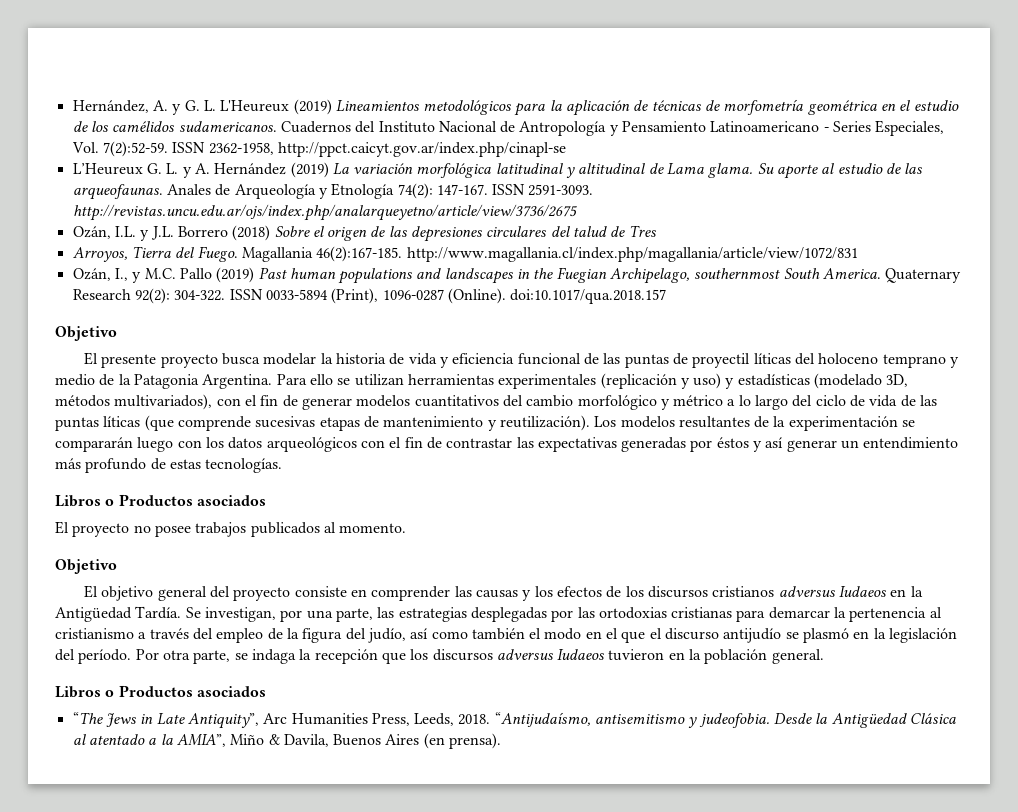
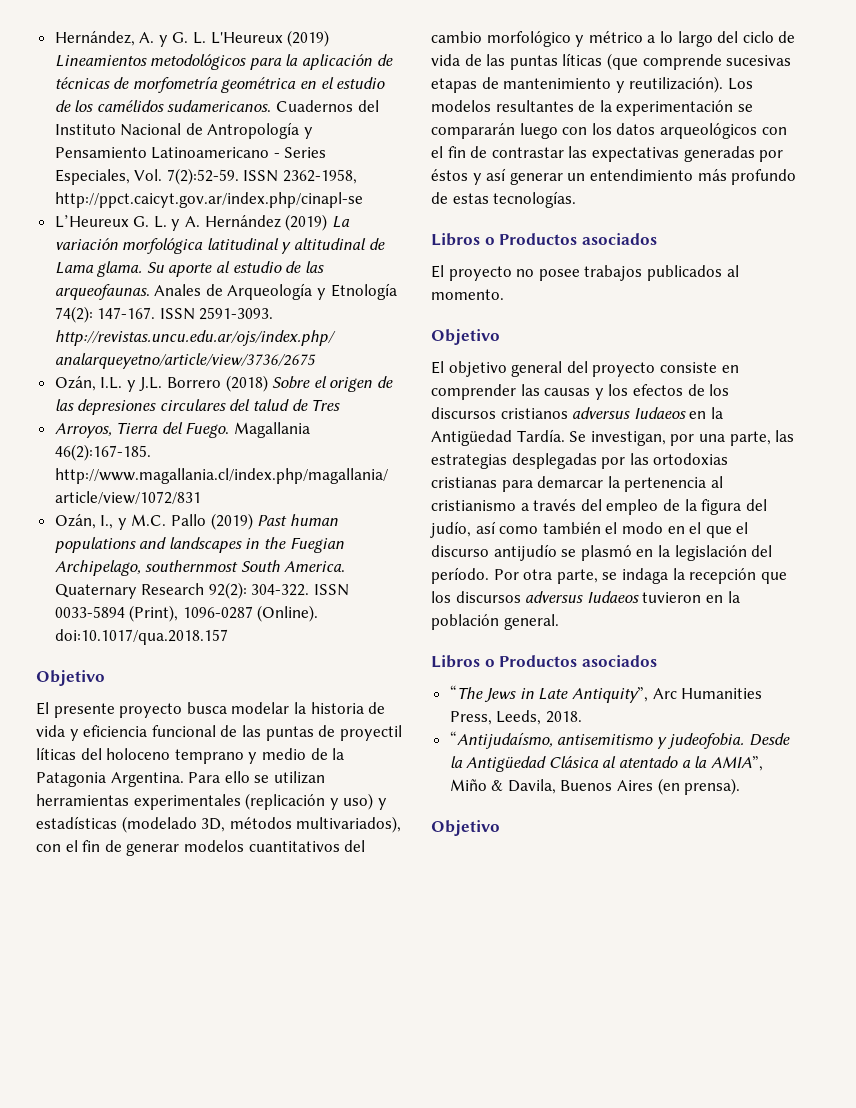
(491, 719) none -> (582, 717) //
(502, 741) none -> [431,820,500,836] // Objetivo

